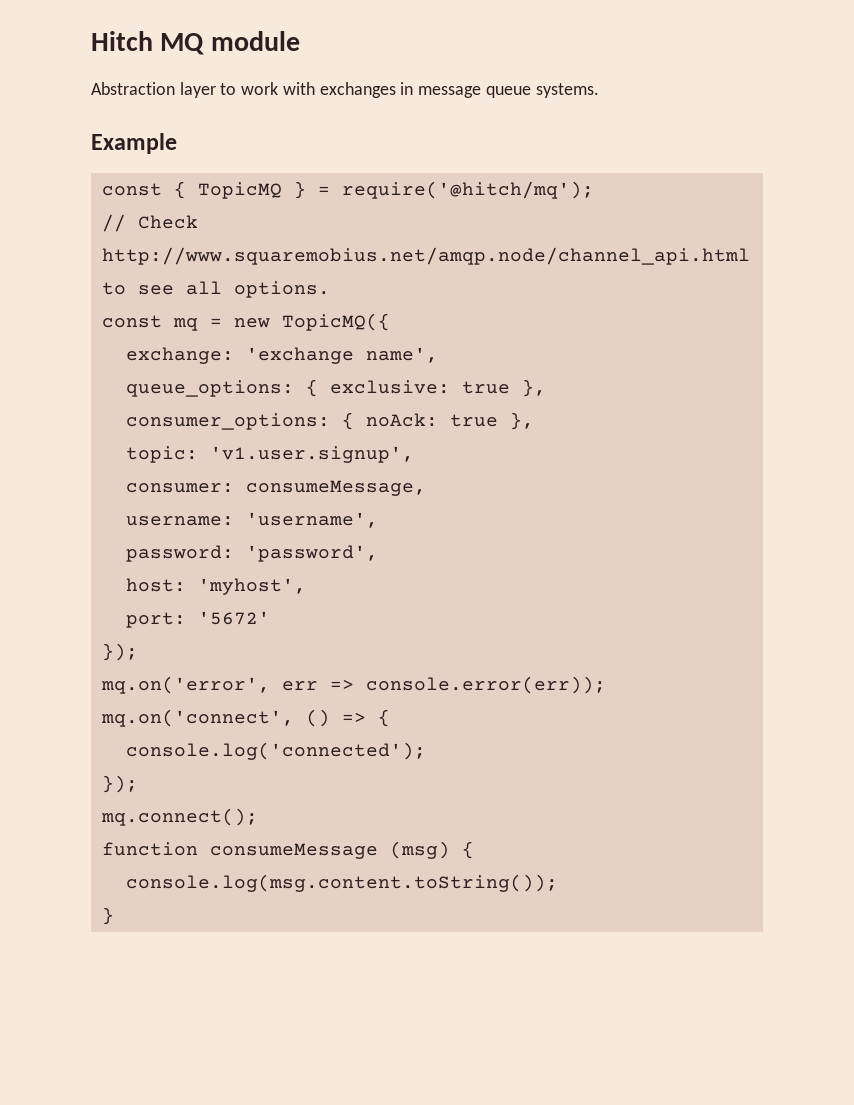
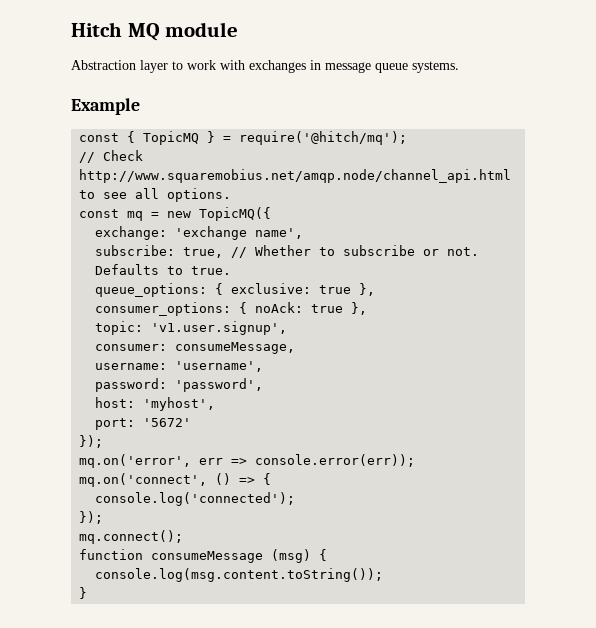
(438, 355) none -> [95,245,480,258] [95,264,232,275] // subscribe: true, // Whether to subscribe or not. Defaults to true.

